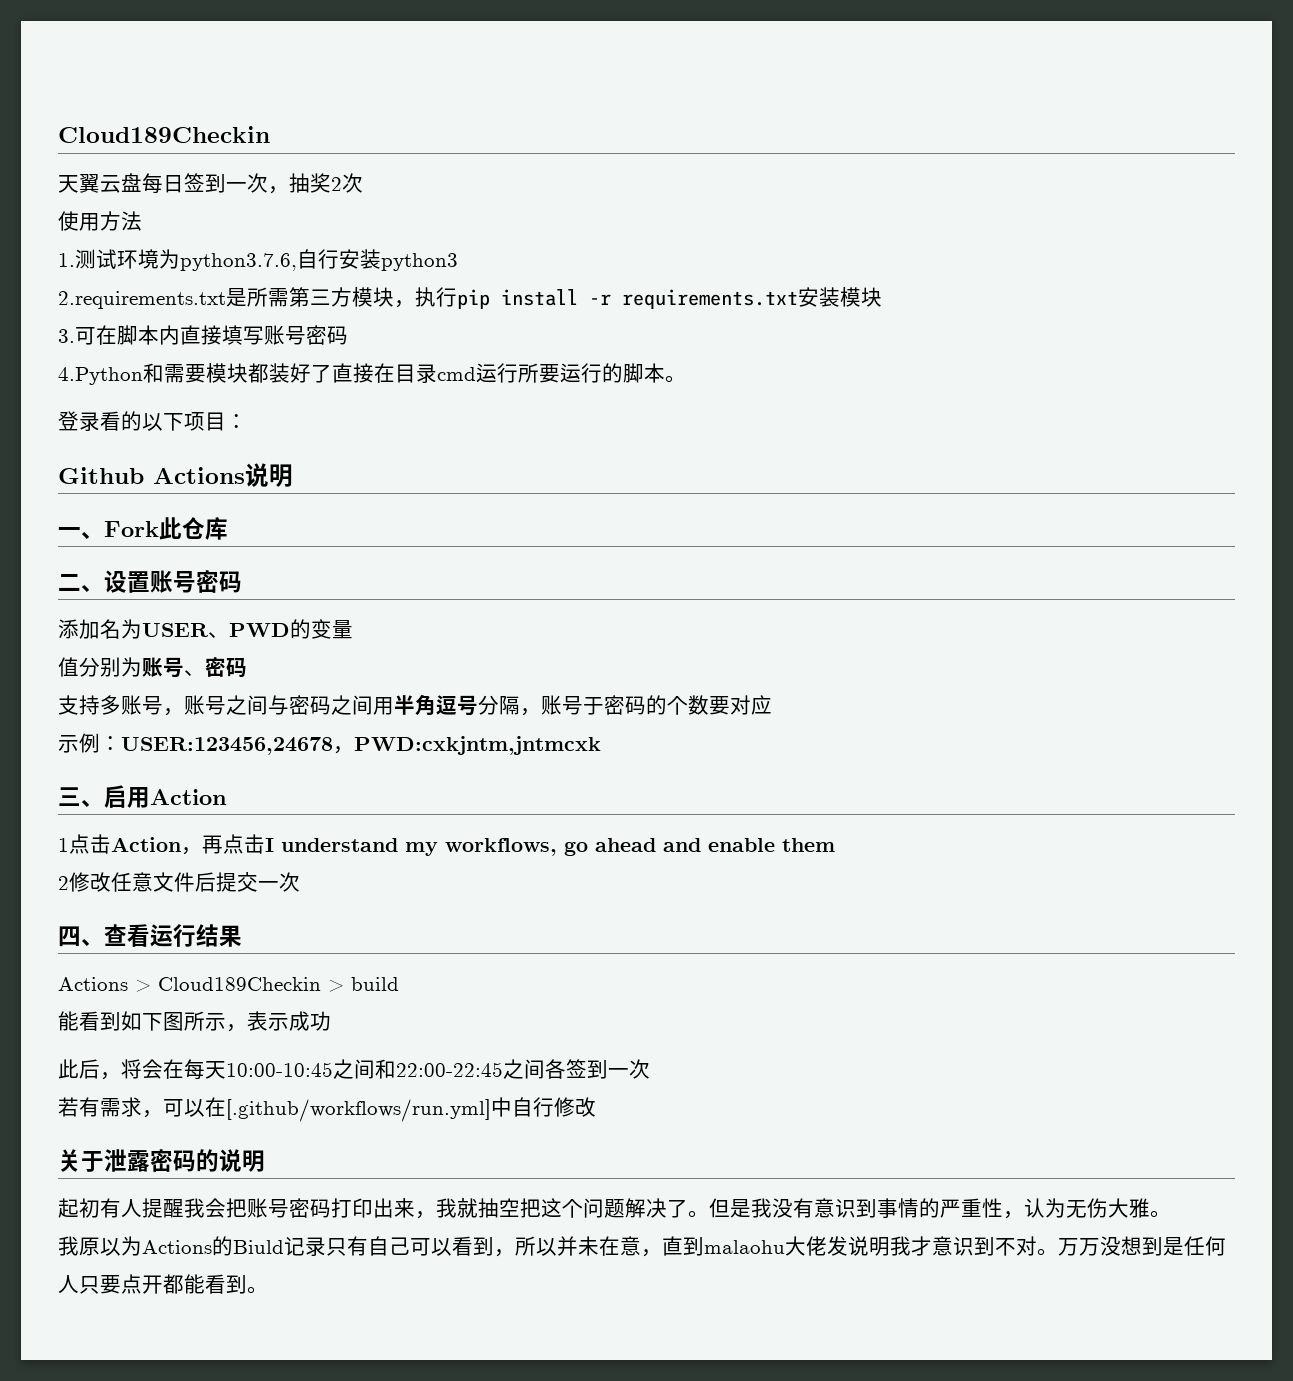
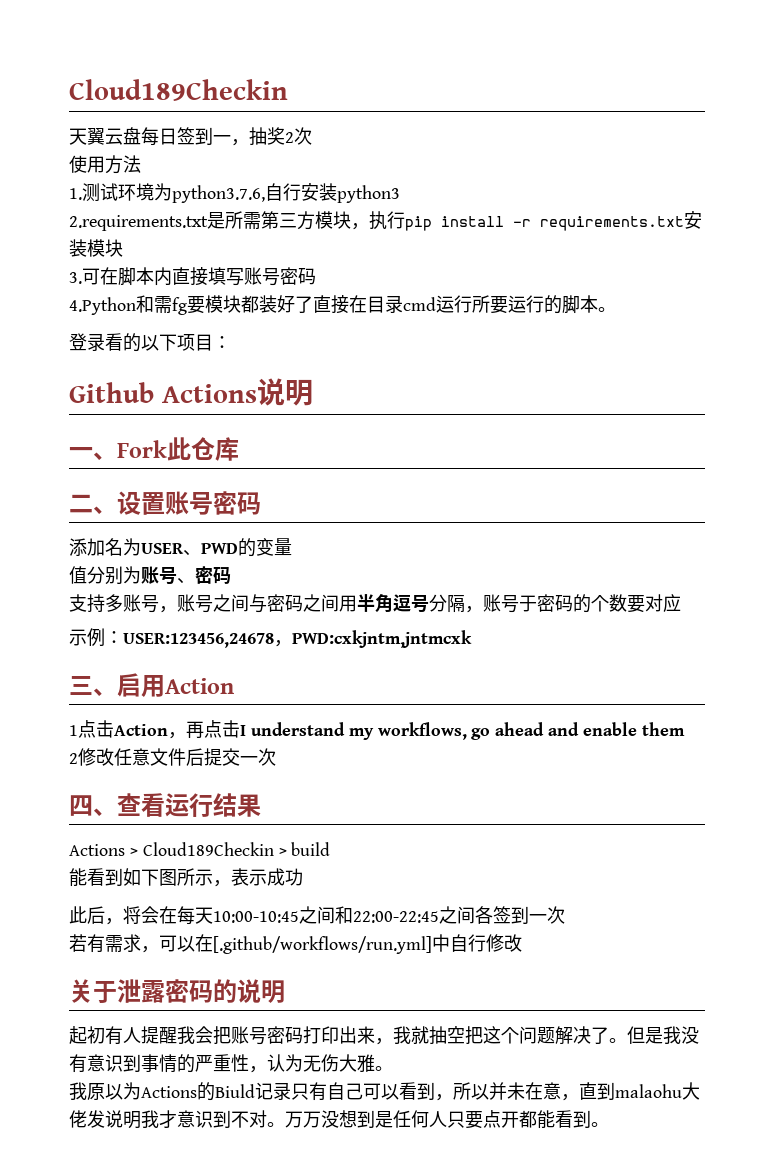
[247,173,268,193] 次 -> (231, 139) none
(185, 373) none -> [172,297,187,315] fg

